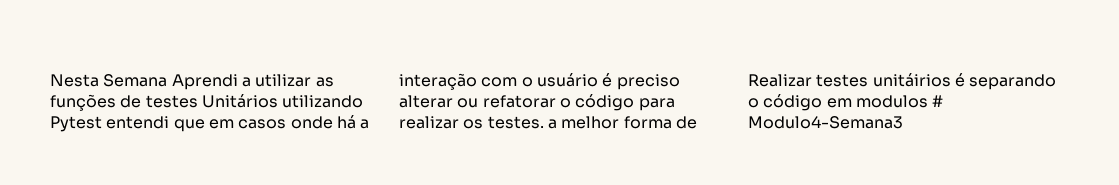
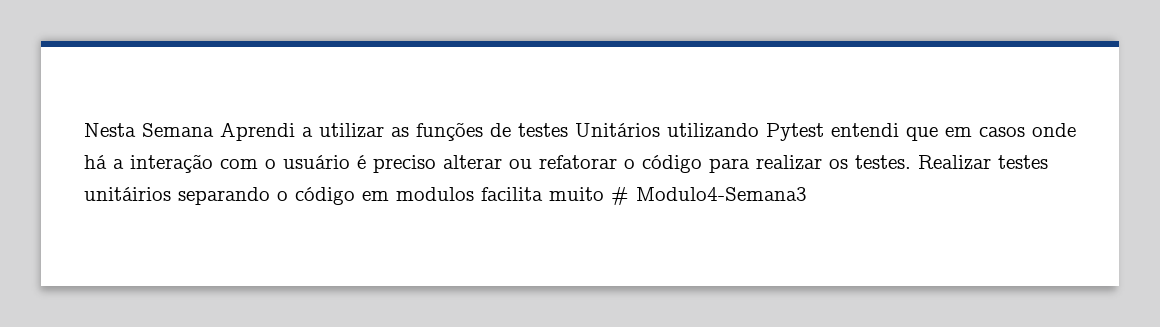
[547,116,697,129] a melhor forma de -> (911, 162) none
[954,73,965,87] é -> (171, 194) none
(928, 101) none -> [481,187,604,201] facilita muito

